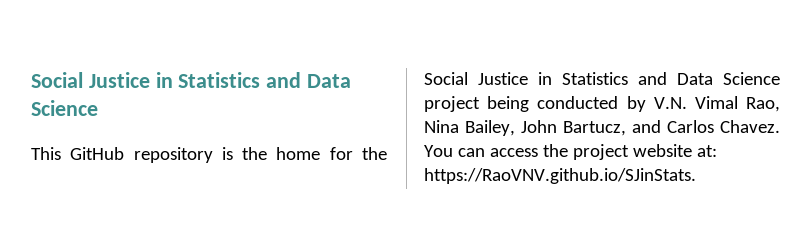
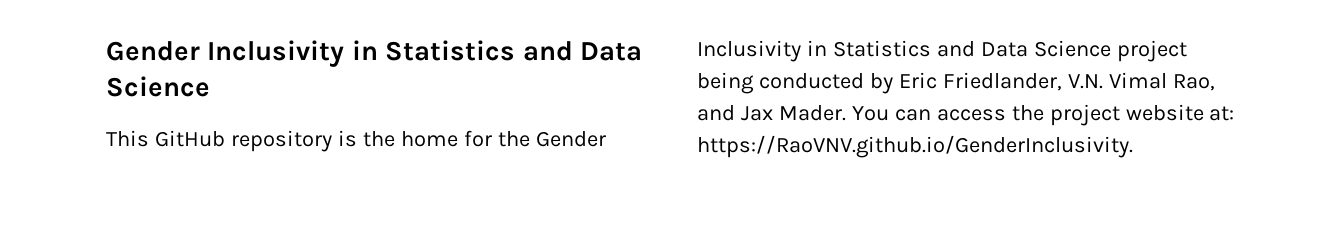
[31,72,150,88] Social Justice -> [106,40,345,67] Gender Inclusivity
[424,72,528,85] Social Justice -> [535,131,606,147] [697,40,801,62] Gender Inclusivity
(646, 104) none -> [898,72,1062,91] Eric Friedlander,
[424,120,780,136] Nina Bailey, John Bartucz, and Carlos Chavez. -> [697,105,846,121] and Jax Mader.
[424,168,696,184] https://RaoVNV.github.io/SJinStats. -> [697,135,1133,158] https://RaoVNV.github.io/GenderInclusivity.

